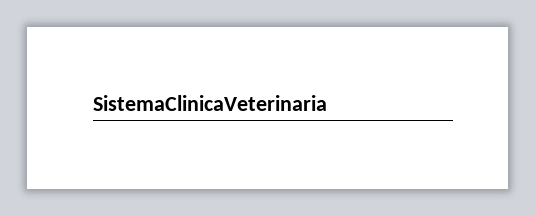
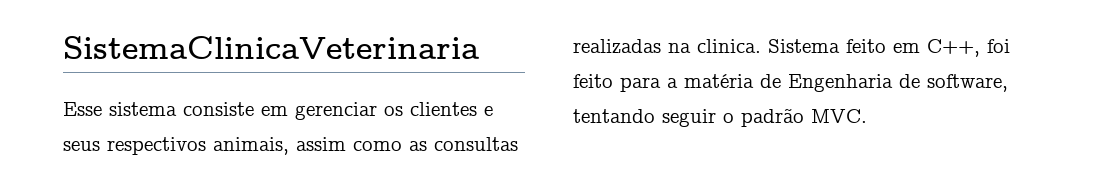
(327, 103) none -> [63,102,493,120] [63,137,518,155] [573,39,1010,57] [573,74,1008,92] [573,108,867,127] // Esse sistema consiste em gerenciar os clientes e seus respectivos animais, assim como as consultas realizadas na clinica. Sistema feito em C++, foi feito para a matéria de Engenharia de software, tentando seguir o padrão MVC.

